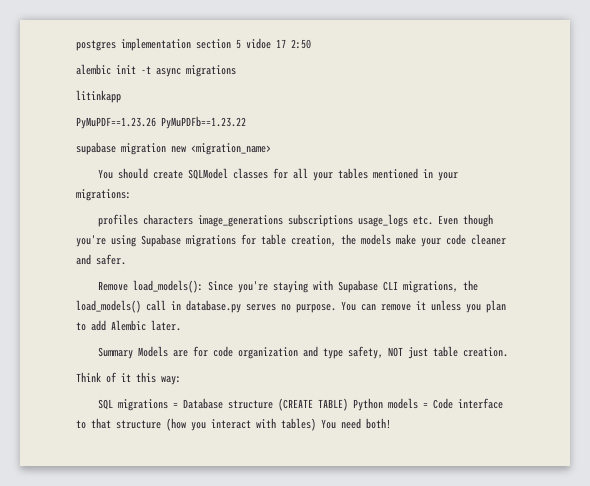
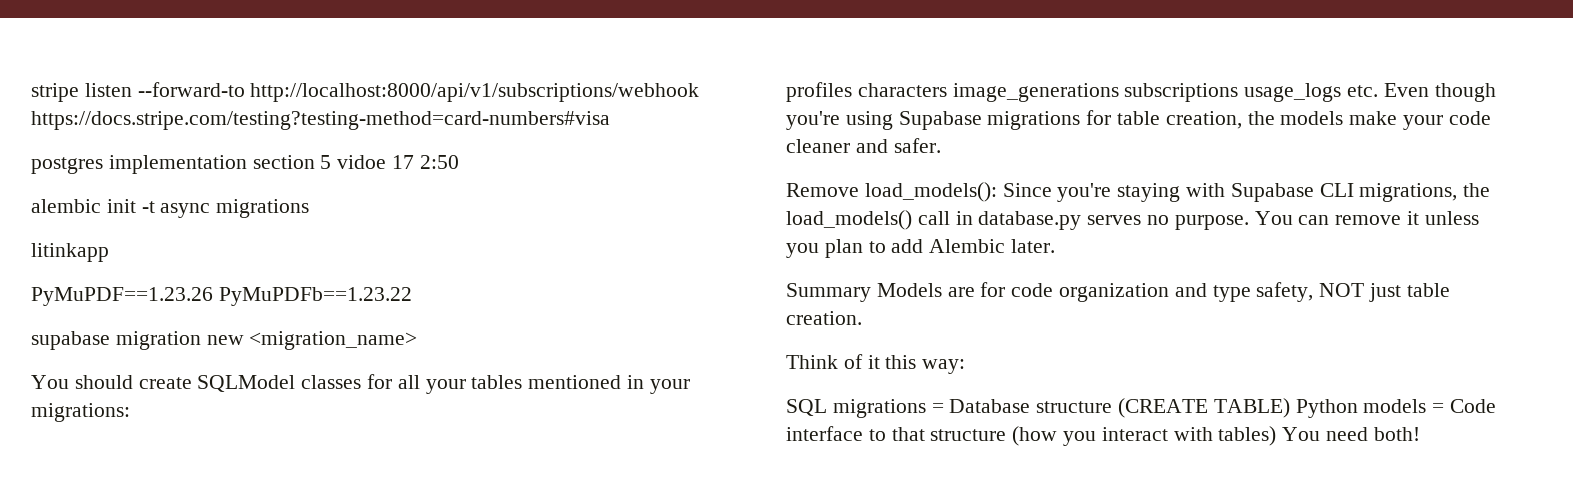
(76, 45) none -> [31,82,700,102] [31,111,610,130] stripe listen --forward-to http://localhost:8000/api/v1/subscriptions/webhook https://docs.stripe.com/testing?testing-method=card-numbers#visa //

